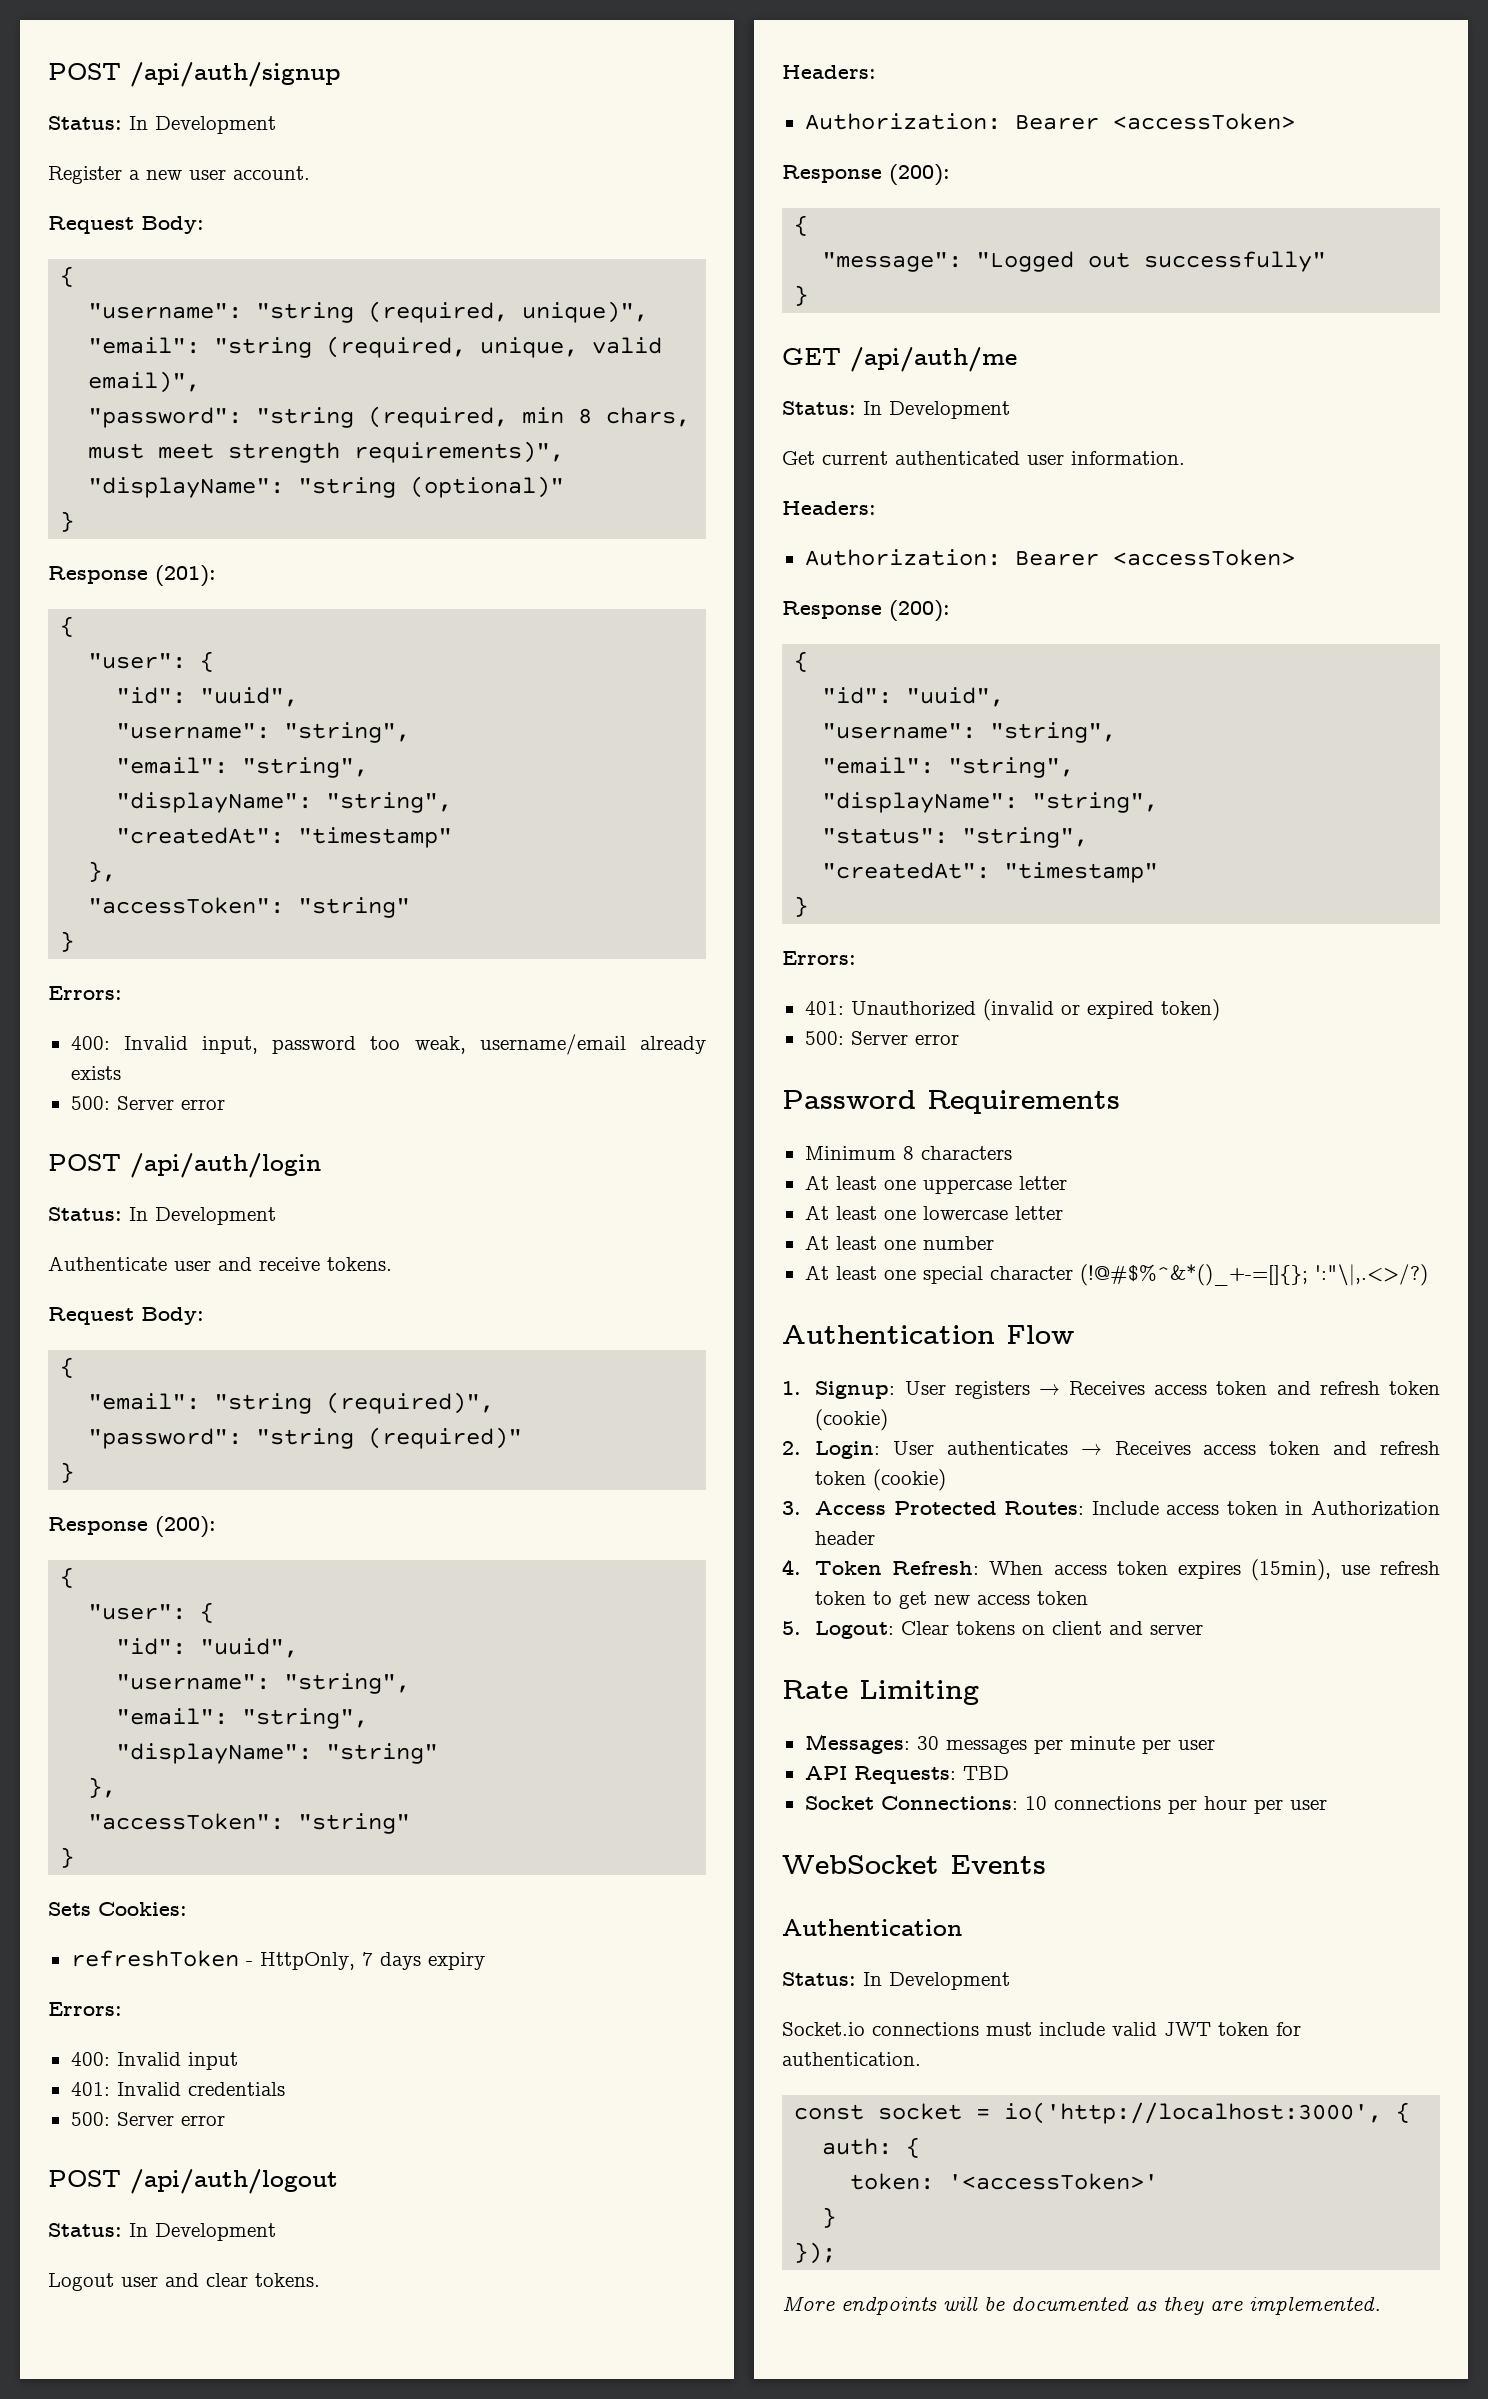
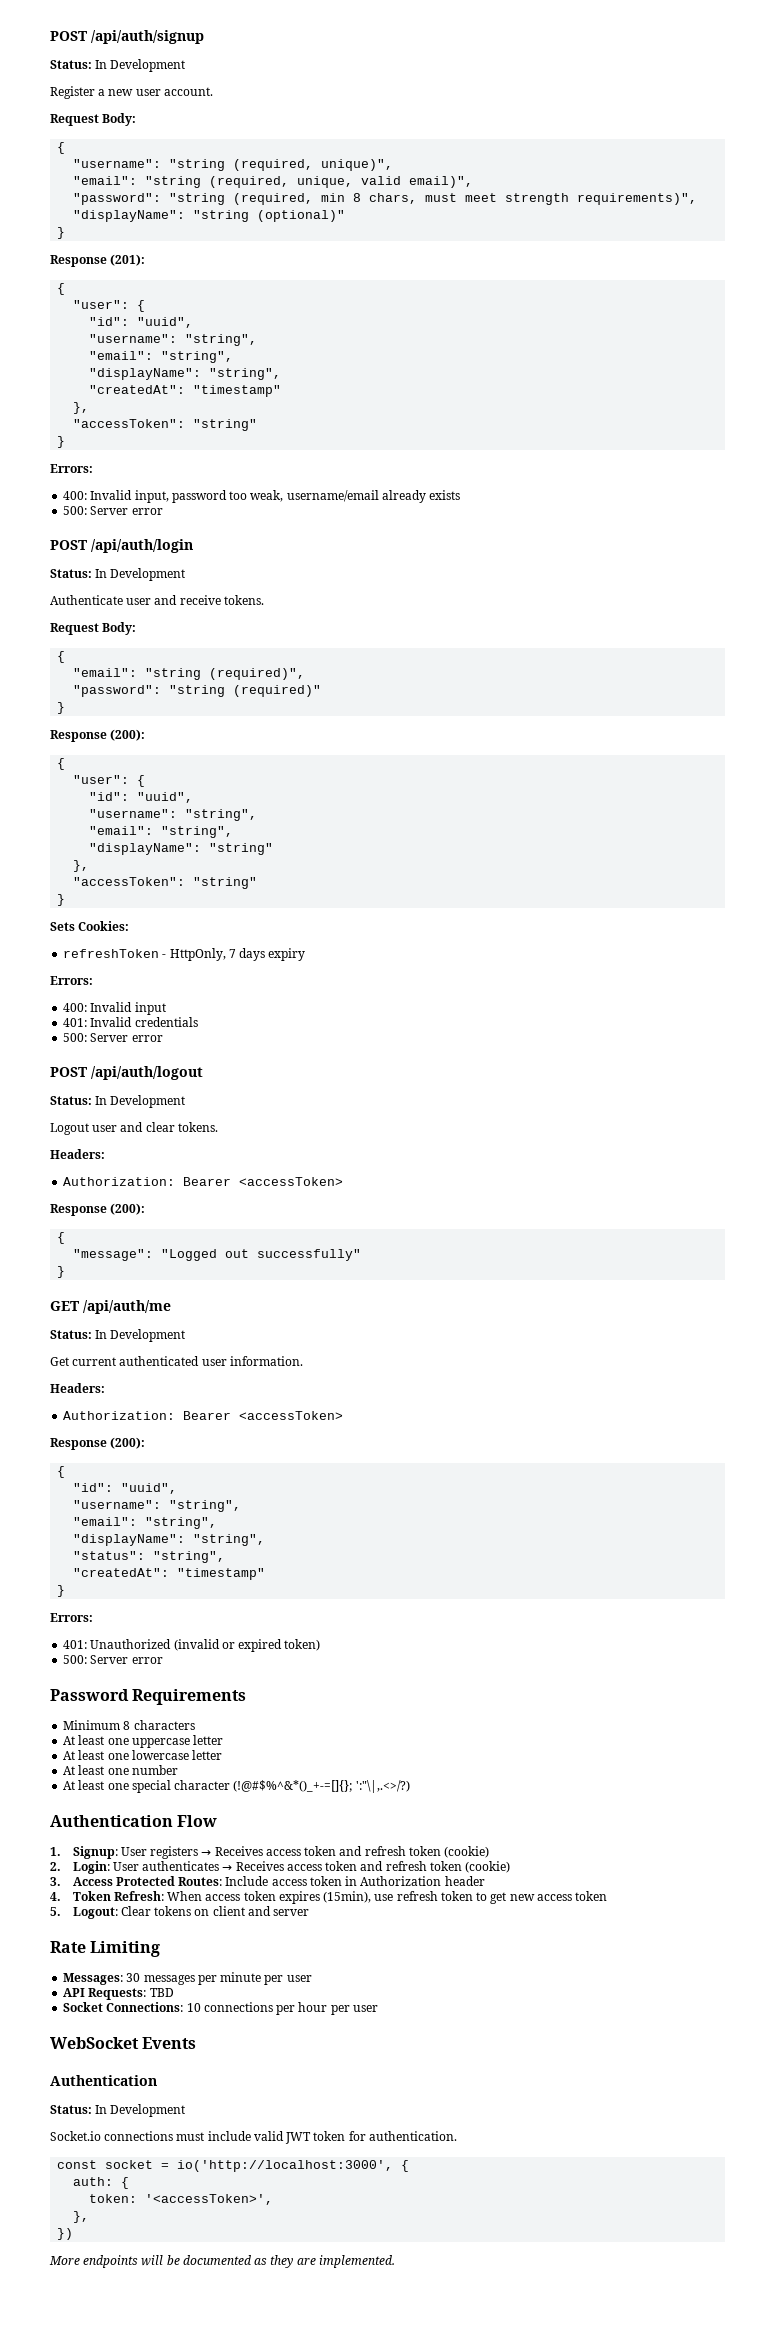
[948,2173,1159,2190] [822,2207,837,2228] [794,2242,837,2264] '<accessToken>' // } // }); -> [145,2194,274,2205] [73,2211,90,2223] [57,2228,74,2240] '<accessToken>', // }, // })

